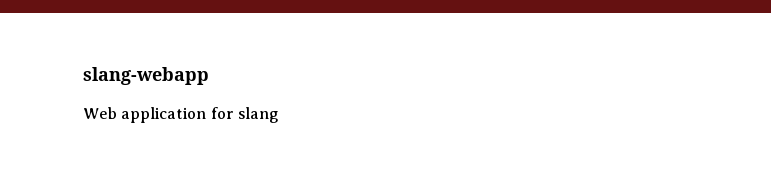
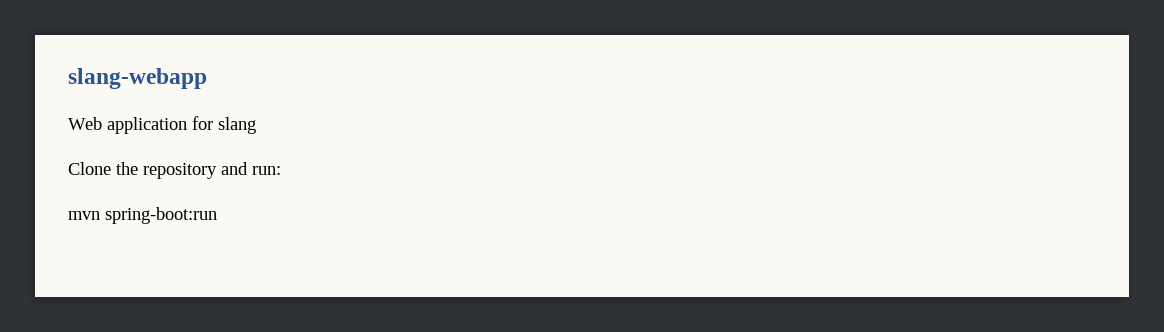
(279, 115) none -> [68,162,281,179] [68,207,217,224] // Clone the repository and run: // mvn spring-boot:run

